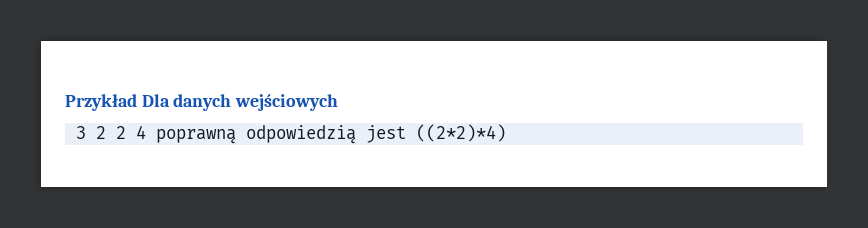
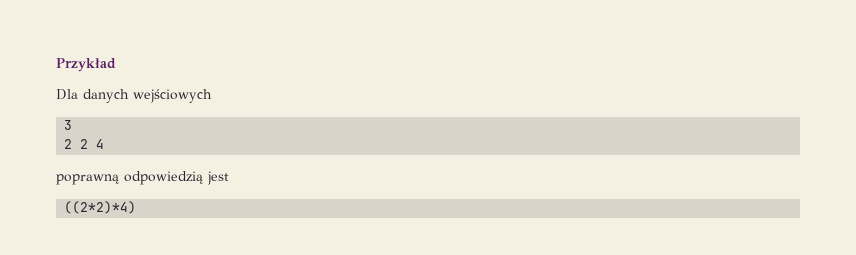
(137, 102) none -> (116, 65) //
(86, 132) none -> (73, 125) //
(146, 132) none -> (105, 144) //
(406, 134) none -> (229, 178) //

